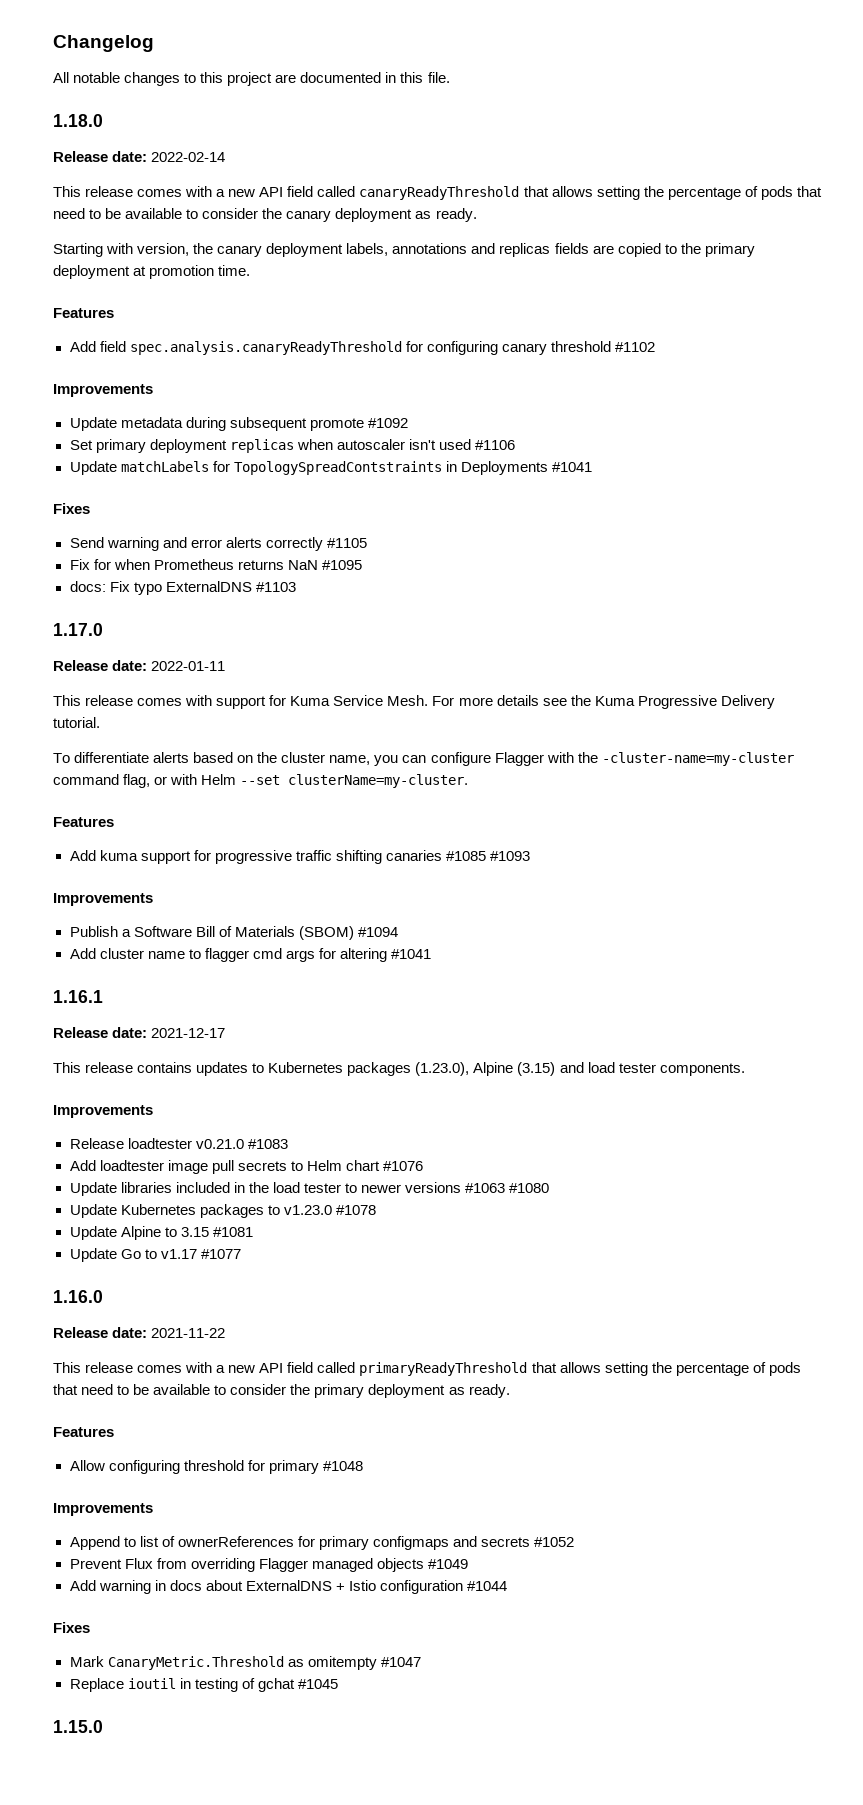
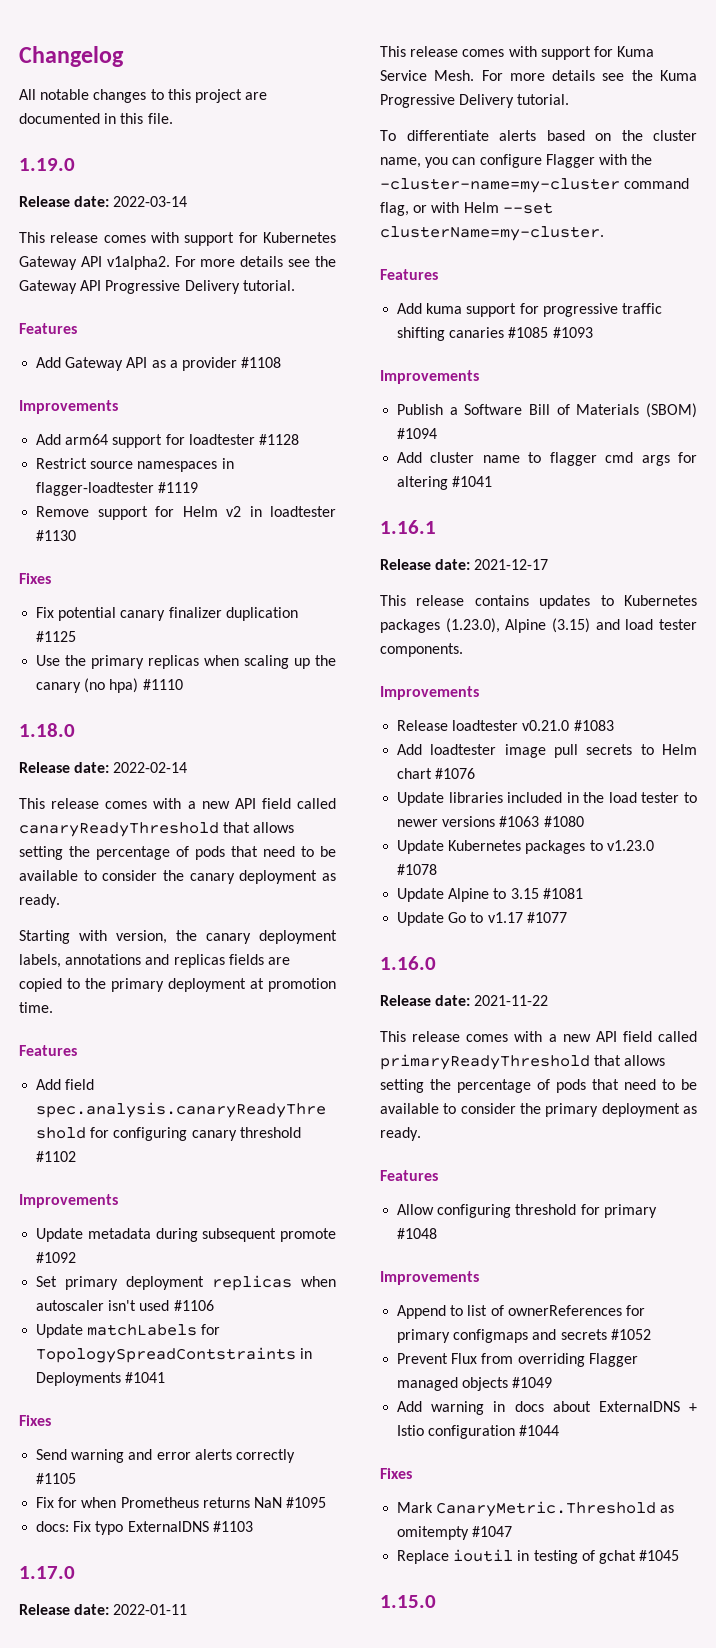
(450, 77) none -> [19,158,75,171] [19,196,188,207] [19,232,336,246] [19,256,336,270] [19,280,295,294] [19,323,77,334] [36,357,282,371] [19,400,118,414] [36,434,299,448] [36,458,234,472] [36,482,199,496] [36,506,336,520] [36,530,77,541] [19,573,51,584] [36,607,298,621] [36,631,77,642] [36,655,336,669] [36,678,183,693] // 1.19.0 // Release date: 2022-03-14 // This release comes with support for Kubernetes Gateway API v1alpha2. For more details see the Gateway API Progressive Delivery tutorial. // Features // Add Gateway API as a provider #1108 // Improvements // Add arm64 support for loadtester #1128 // Restrict source namespaces in flagger-loadtester #1119 // Remove support for Helm v2 in loadtester #1130 // Fixes // Fix potential canary finalizer duplication #1125 // Use the primary replicas when scaling up the canary (no hpa) #1110

